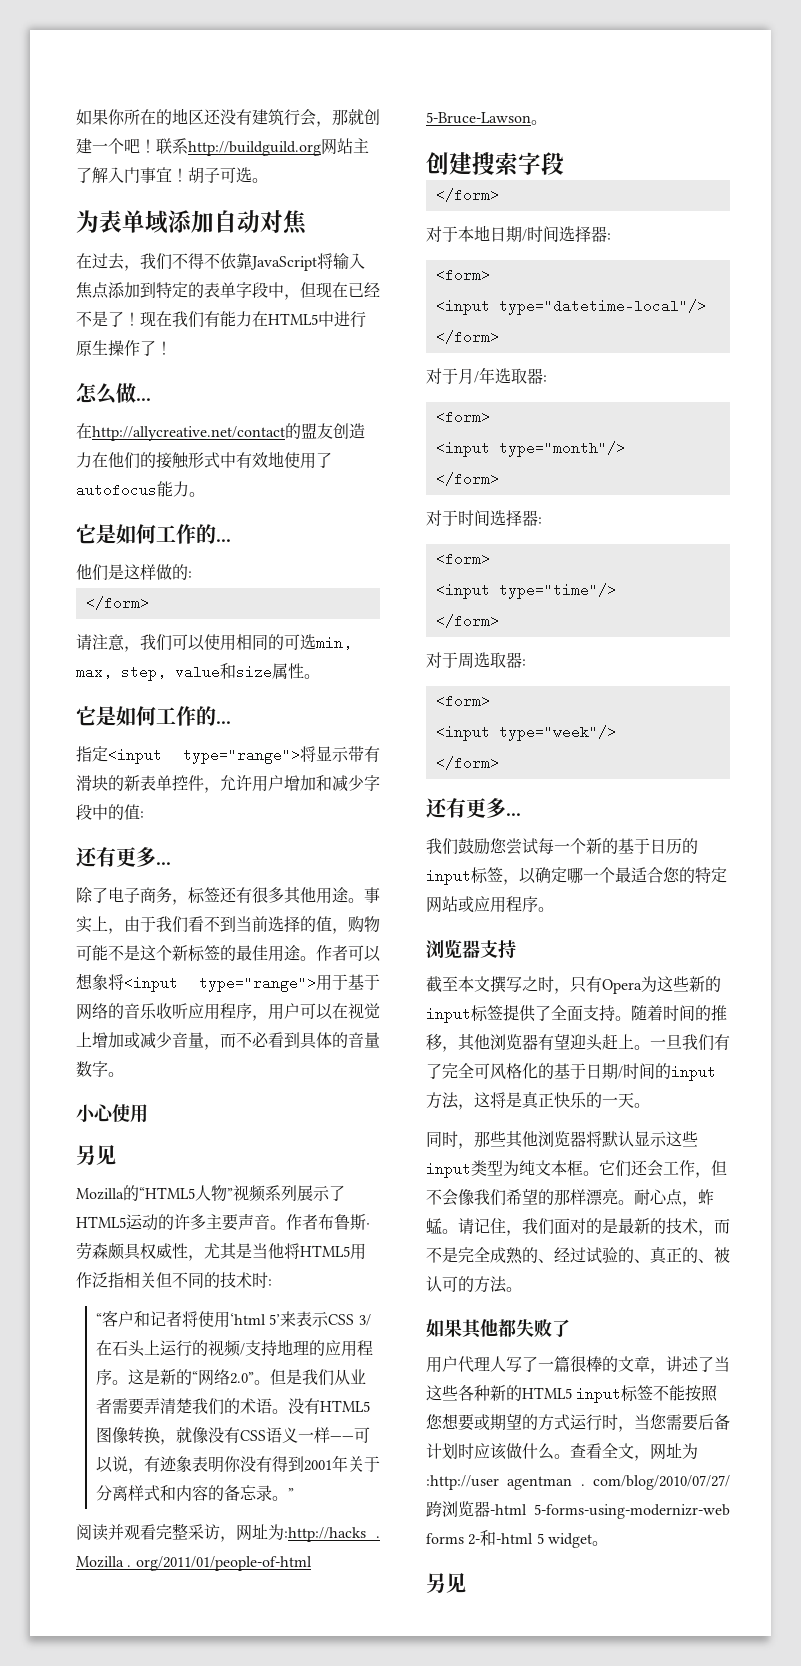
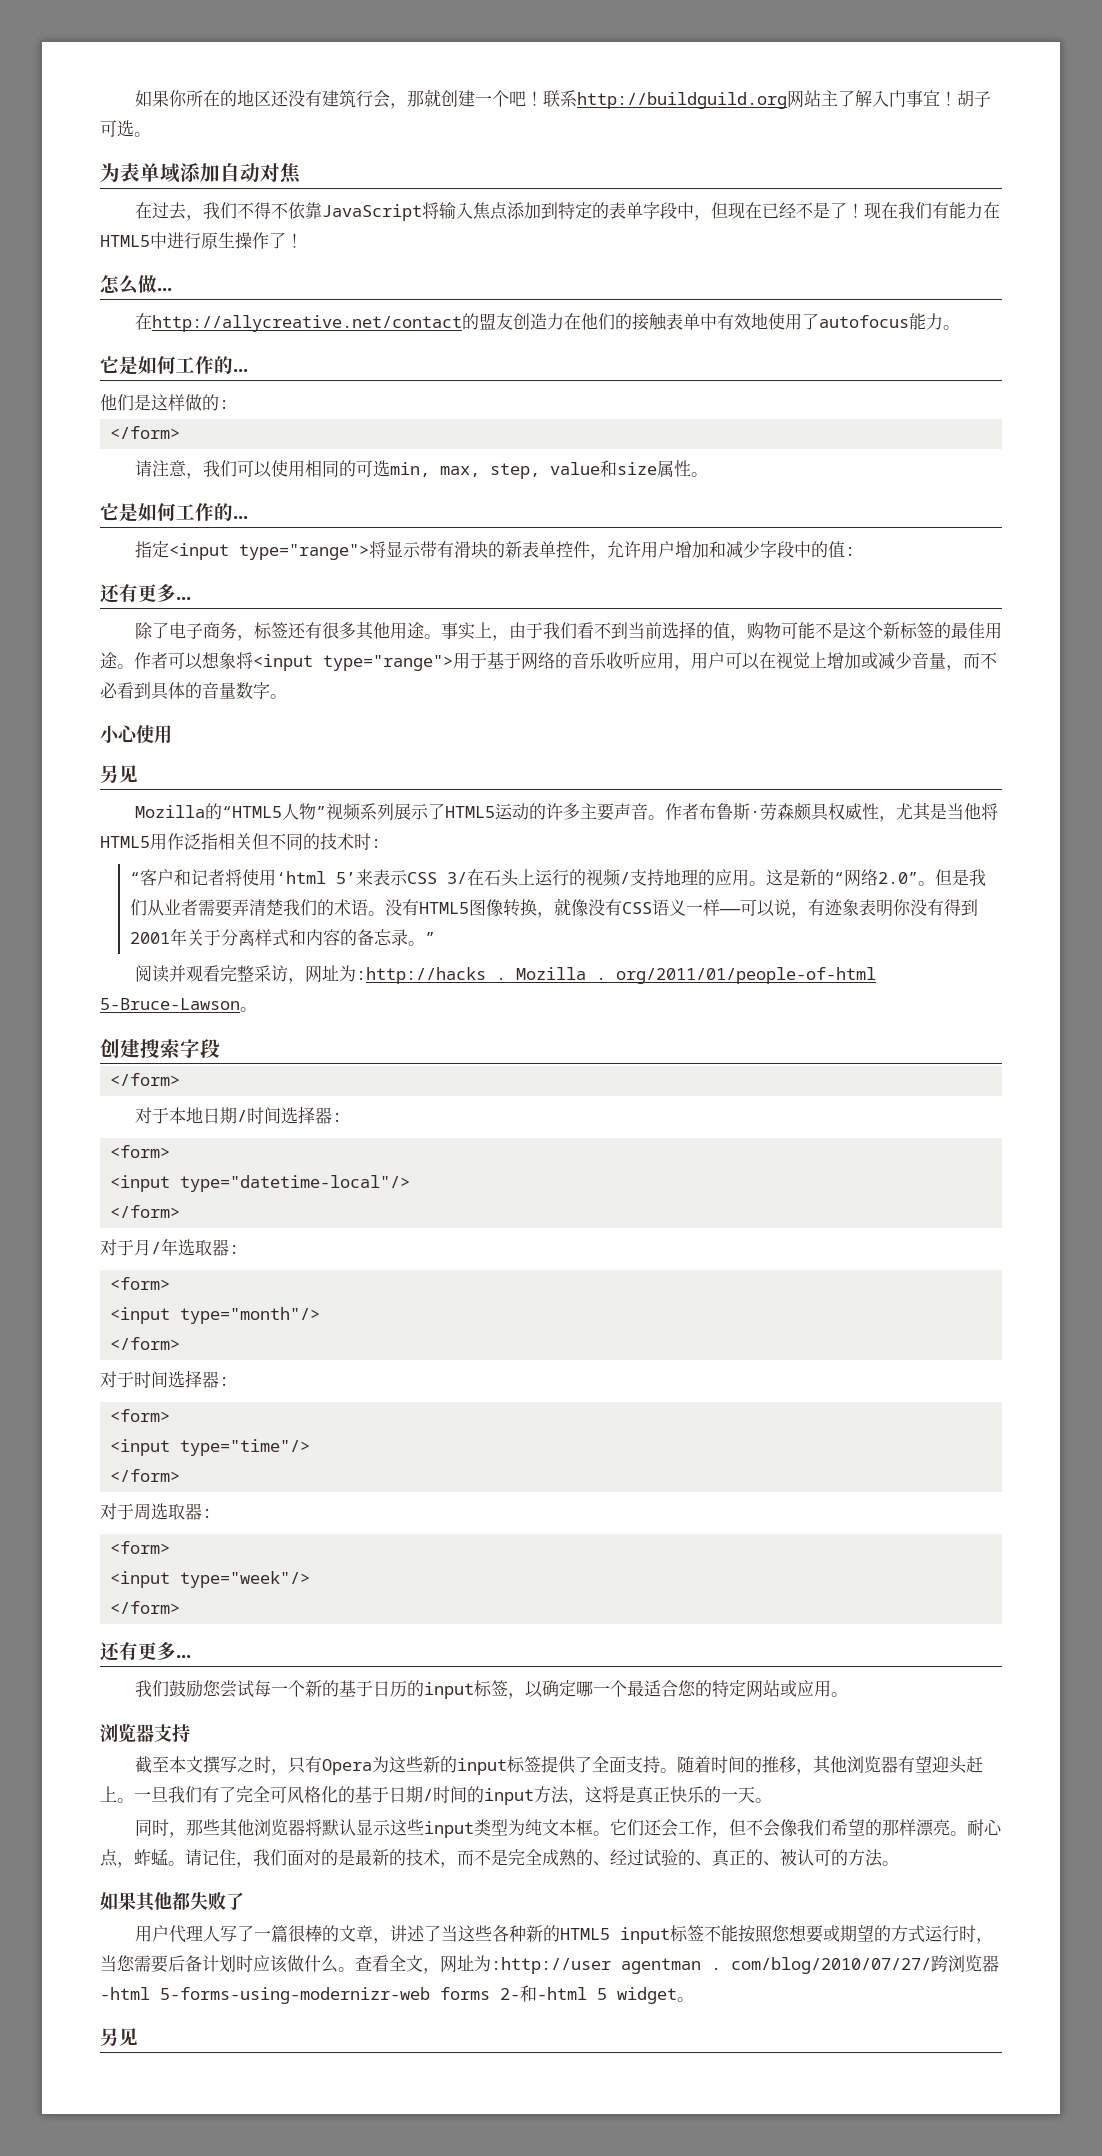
[188,452,220,468] 形式 -> [665,313,700,330] 表单
[220,1003,252,1019] 程序 -> (674, 660) none
[356,1340,373,1356] [95,1369,112,1385] 程序 -> (749, 877) none
[506,896,538,912] 程序 -> (831, 1688) none

